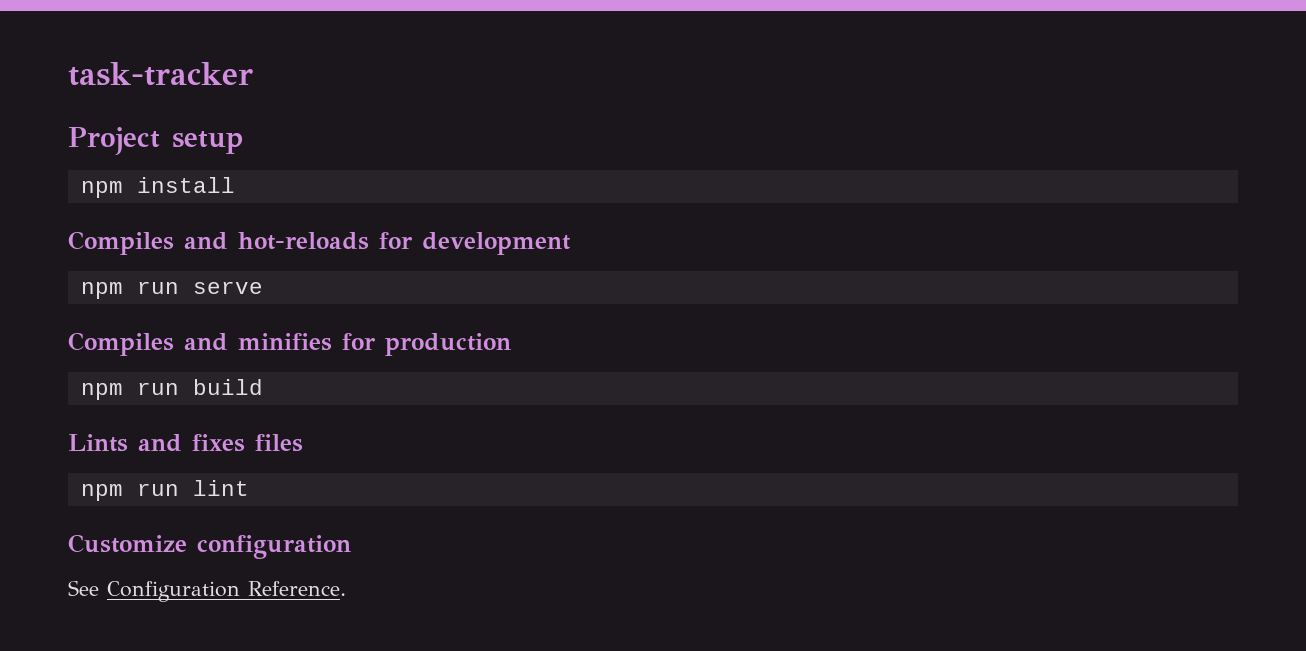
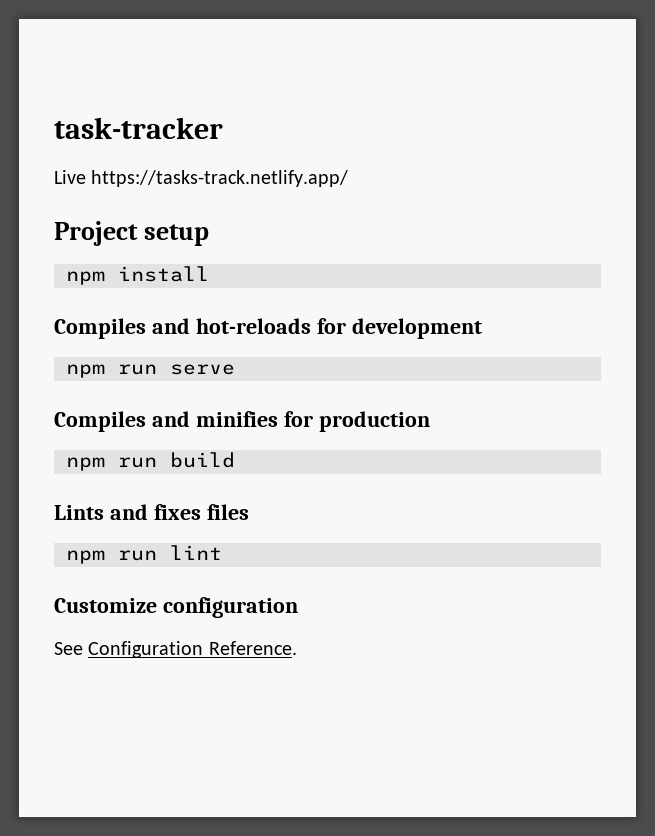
(253, 74) none -> [54,170,349,187] // Live https://tasks-track.netlify.app/

